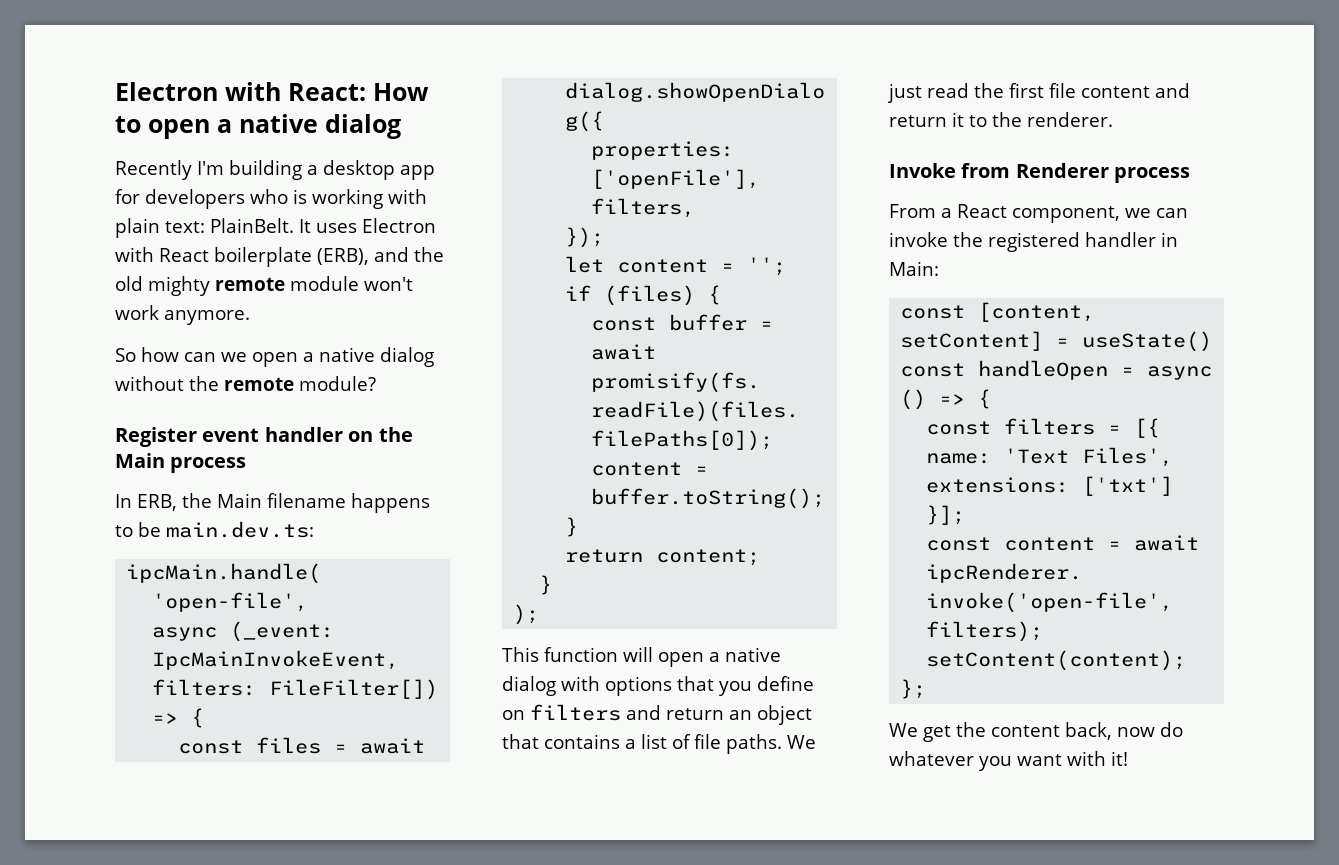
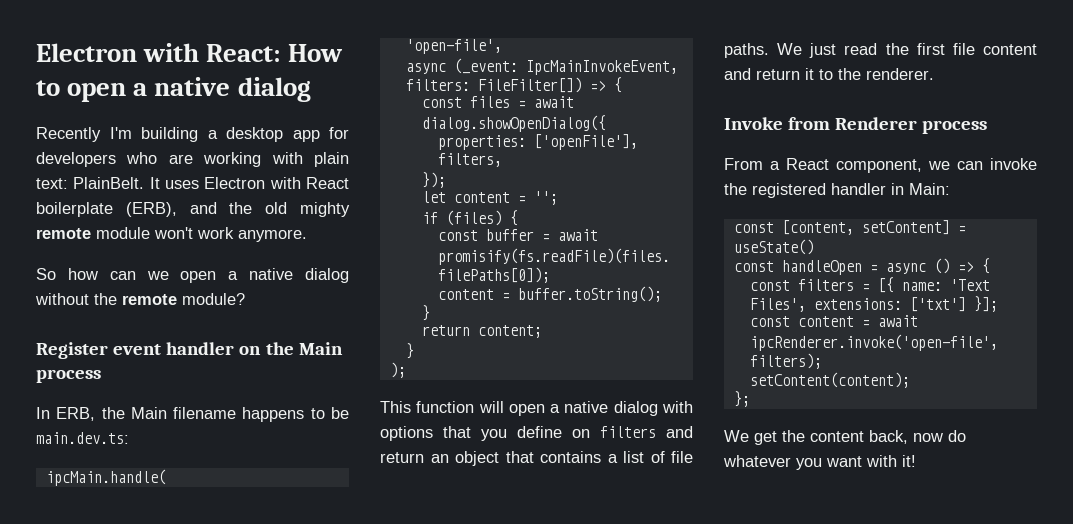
[293,189,307,204] is -> [168,154,193,164] are

